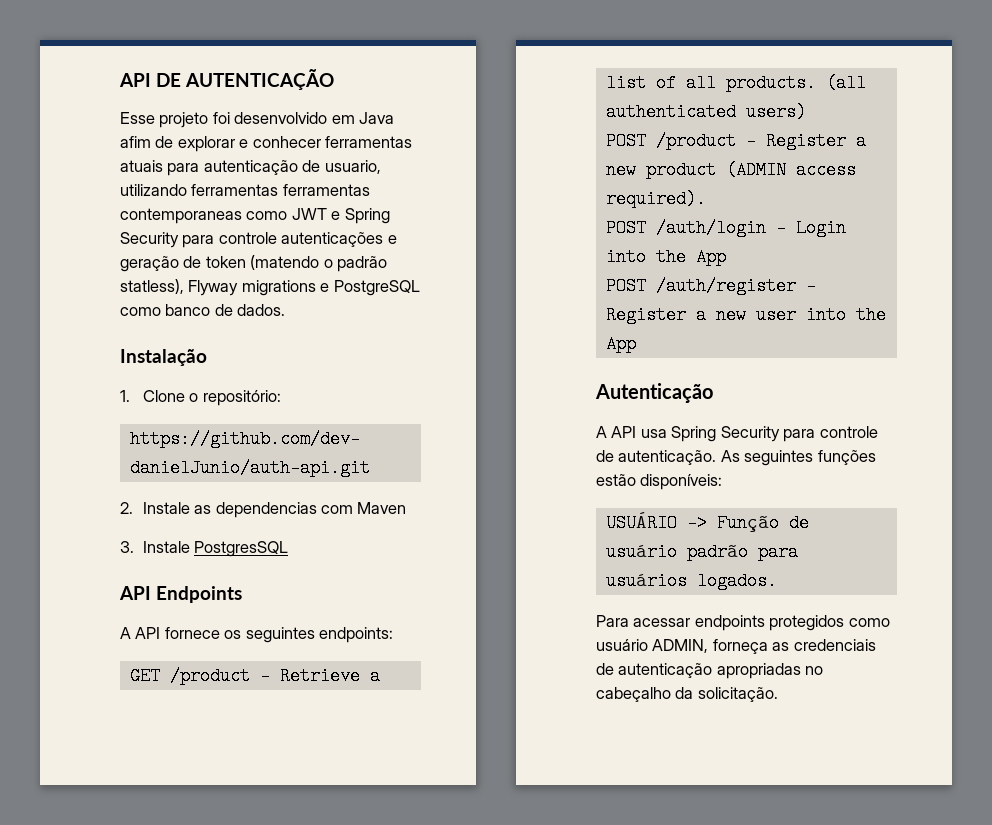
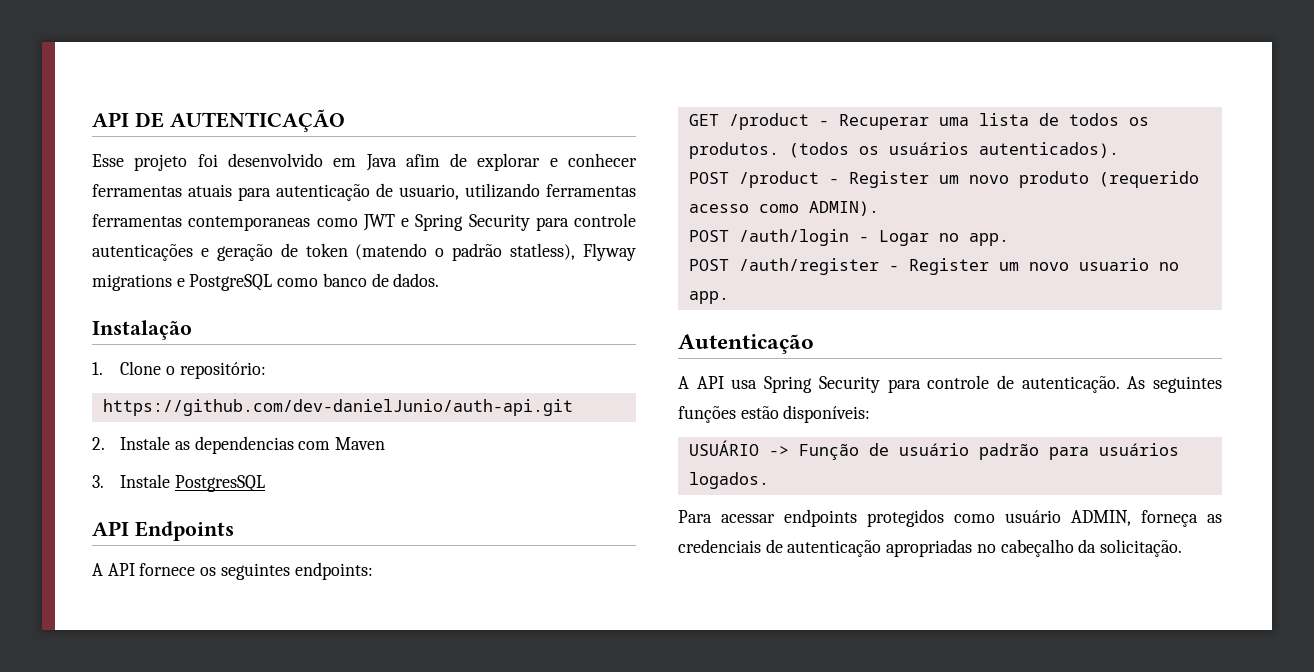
[279,667,380,685] [605,74,866,92] [605,103,806,121] [605,132,866,150] [605,161,856,179] [605,190,706,208] Retrieve a list of all products. (all authenticated users) // POST /product - Register a new product (ADMIN access required). -> [838,113,1149,130] [688,142,1119,159] [688,171,1199,188] [688,201,879,216] Recuperar uma lista de todos os produtos. (todos os usuários autenticados). // POST /product - Register um novo produto (requerido acesso como ADMIN).
[795,219,846,237] [605,248,726,266] Login into the App -> [878,230,1009,246] Logar no app.
[695,306,886,324] [605,335,636,353] a new user into the App -> [998,258,1179,271] [688,291,729,304] um novo usuario no app.

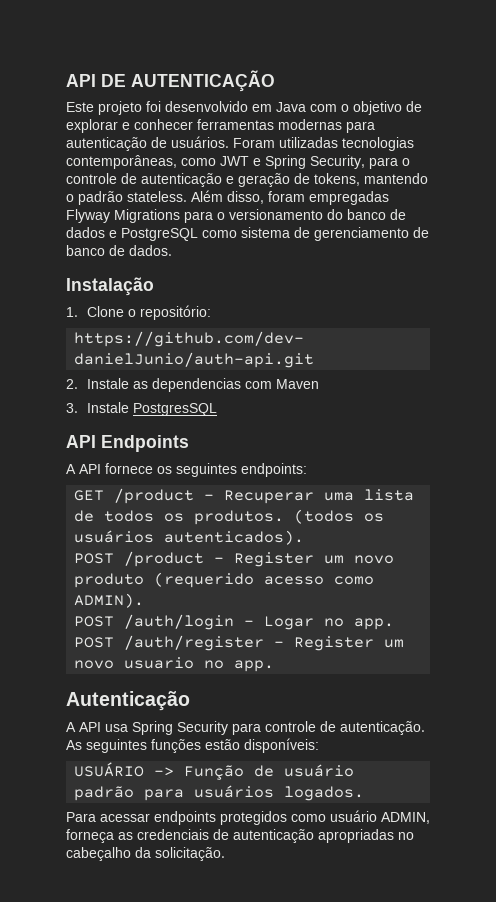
[92,154,124,167] Esse -> [66,102,94,112] Este
[405,154,440,167] afim -> [310,101,402,115] com o objetivo
[188,184,232,197] atuais -> [278,119,342,130] modernas
[399,183,636,200] [92,213,636,231] [92,243,637,261] [92,274,319,291] usuario, utilizando ferramentas ferramentas contemporaneas como JWT e Spring Security para controle autenticações e geração de token (matendo o padrão statless), Flyway migrations e PostgreSQL como -> [171,136,414,151] [66,155,410,169] [66,173,428,187] [66,190,389,205] [66,209,406,223] [66,227,429,241] usuários. Foram utilizadas tecnologias contemporâneas, como JWT e Spring Security, para o controle de autenticação e geração de tokens, mantendo o padrão stateless. Além disso, foram empregadas Flyway Migrations para o versionamento do banco de dados e PostgreSQL como sistema de gerenciamento de

